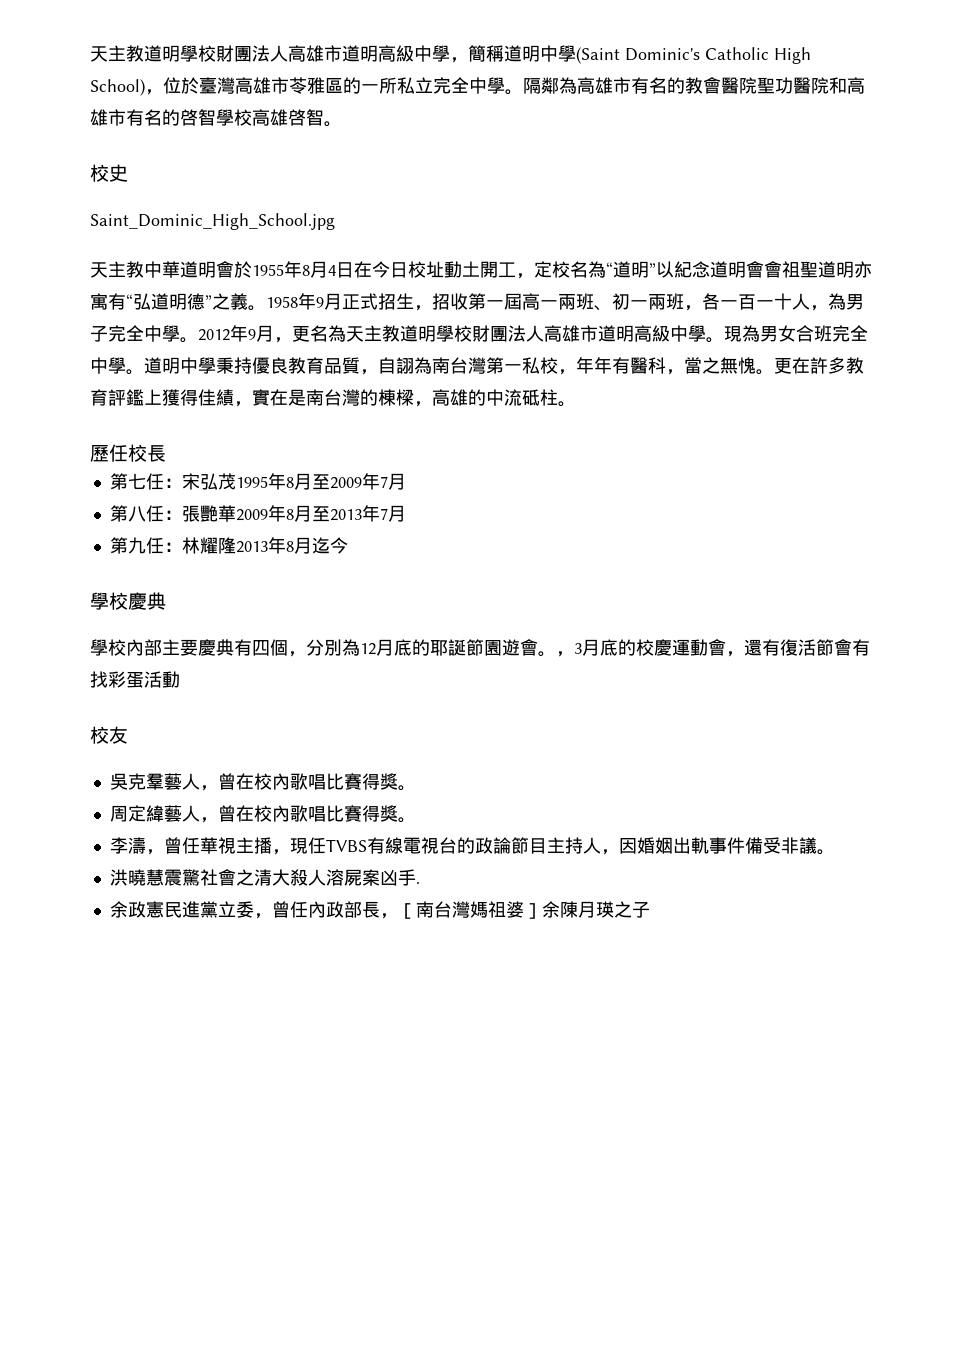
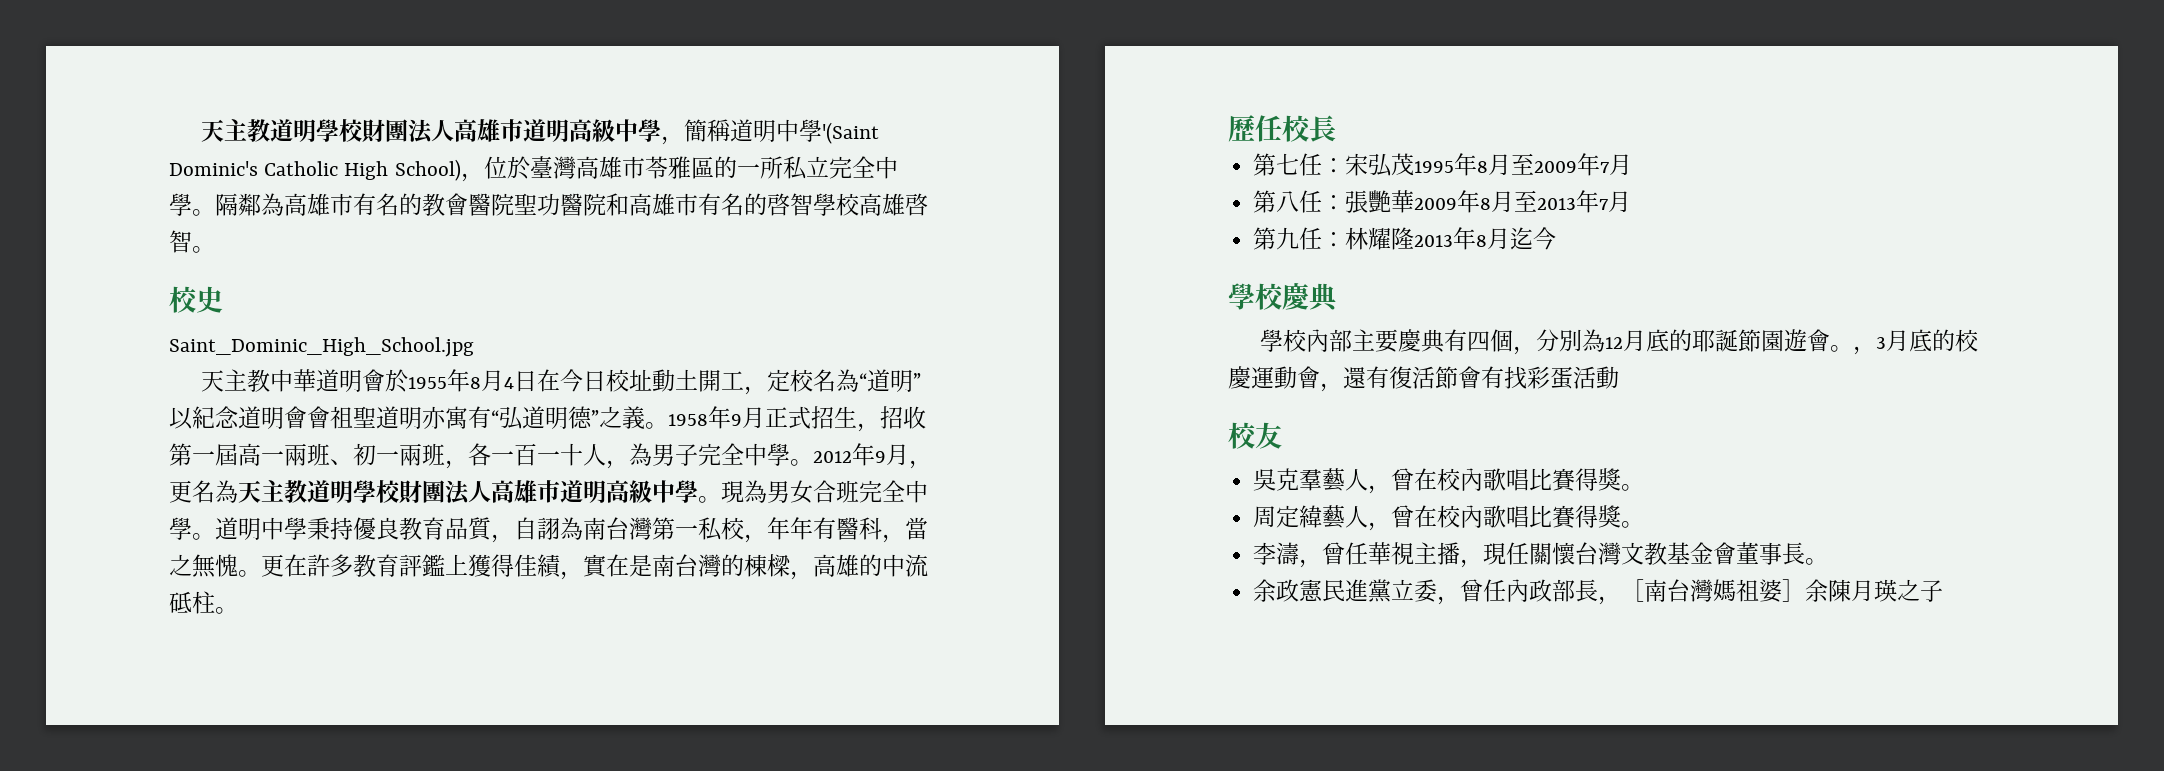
[576,47,620,64] (Saint -> [822,122,880,144] '(Saint
[325,837,835,855] [109,869,420,886] TVBS有線電視台的政論節目主持人，因婚姻出軌事件備受非議。 // 洪曉慧震驚社會之清大殺人溶屍案凶手. -> [1529,542,1829,565] 關懷台灣文教基金會董事長。

